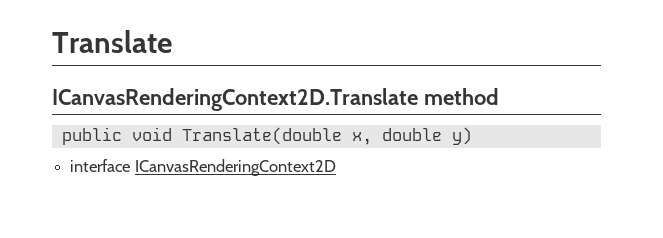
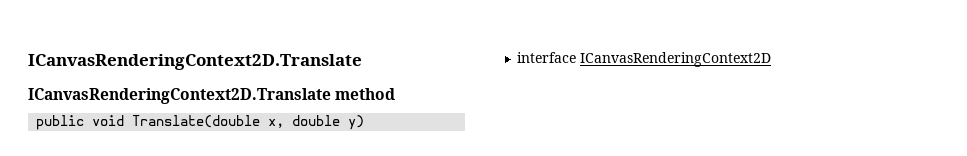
[52,30,172,53] Translate -> [28,54,362,70] ICanvasRenderingContext2D.Translate

